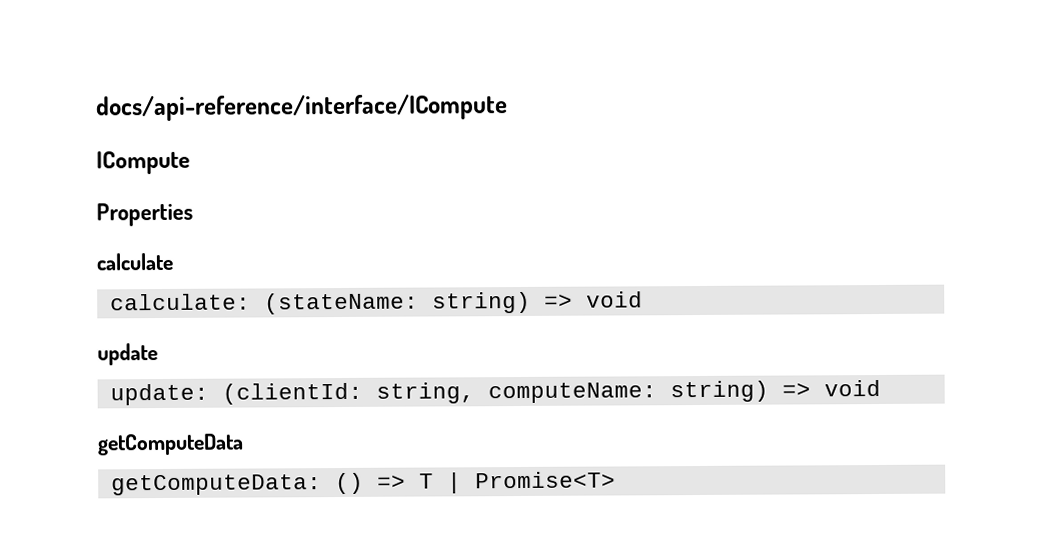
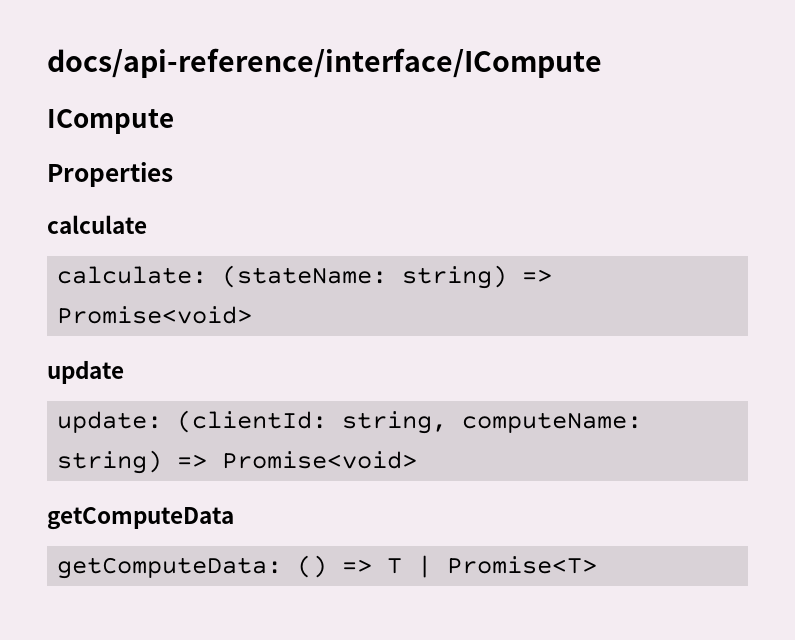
[585,291,643,308] void -> [56,306,252,324] Promise<void>
[823,379,881,397] void -> [221,451,417,469] Promise<void>

